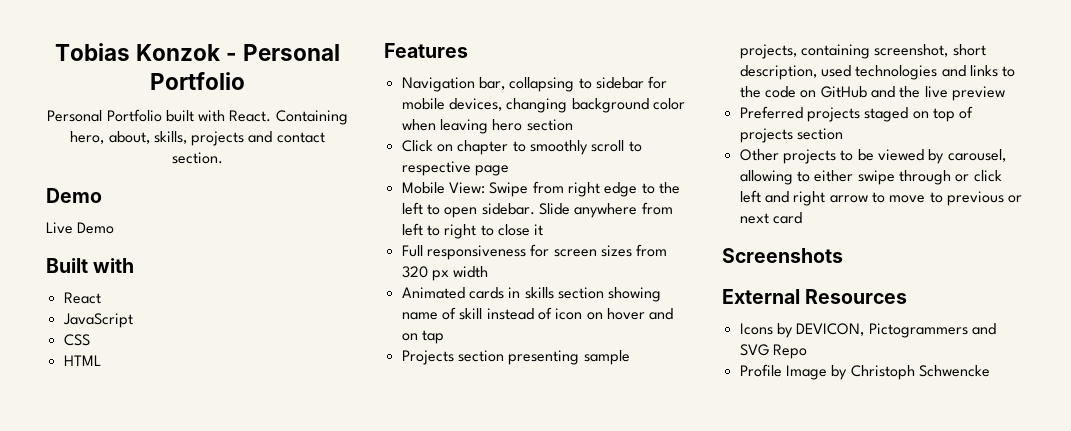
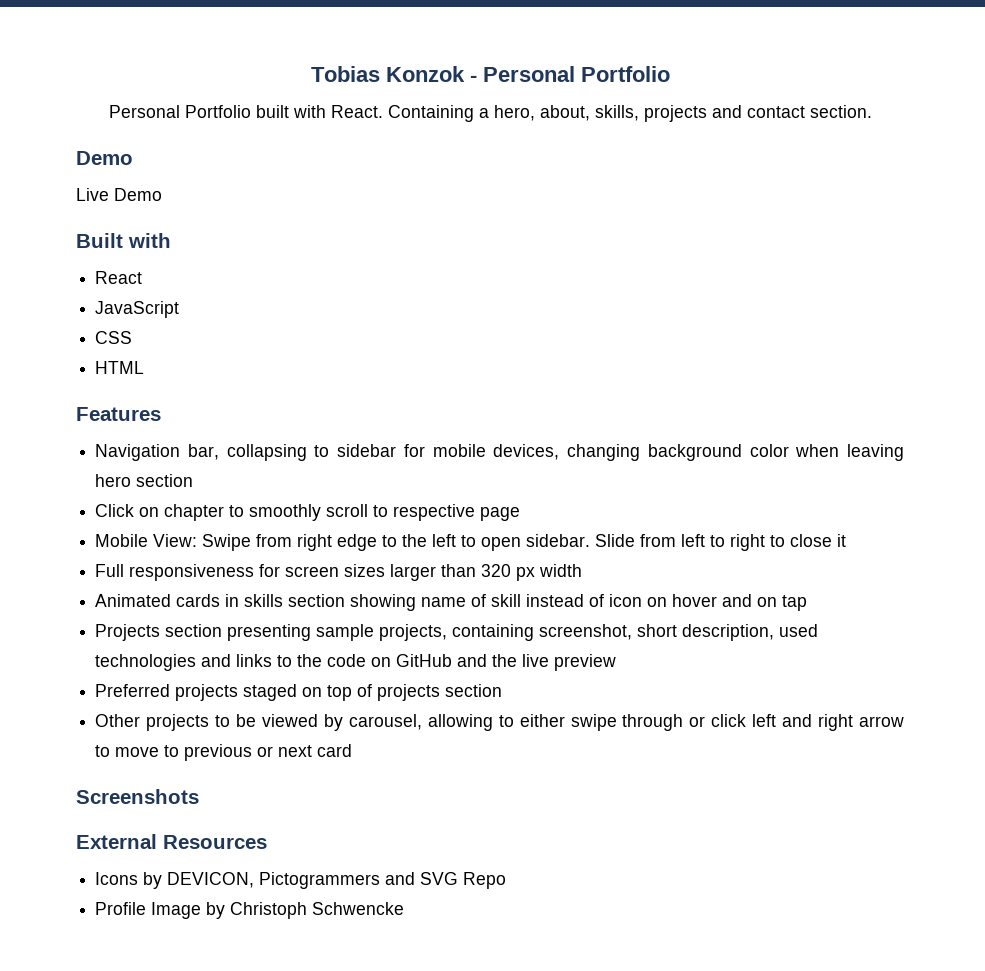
(348, 117) none -> [478,108,489,118] a
[574,203,638,218] anywhere -> (636, 540) none
[636,244,668,257] from -> [390,564,477,581] larger than

